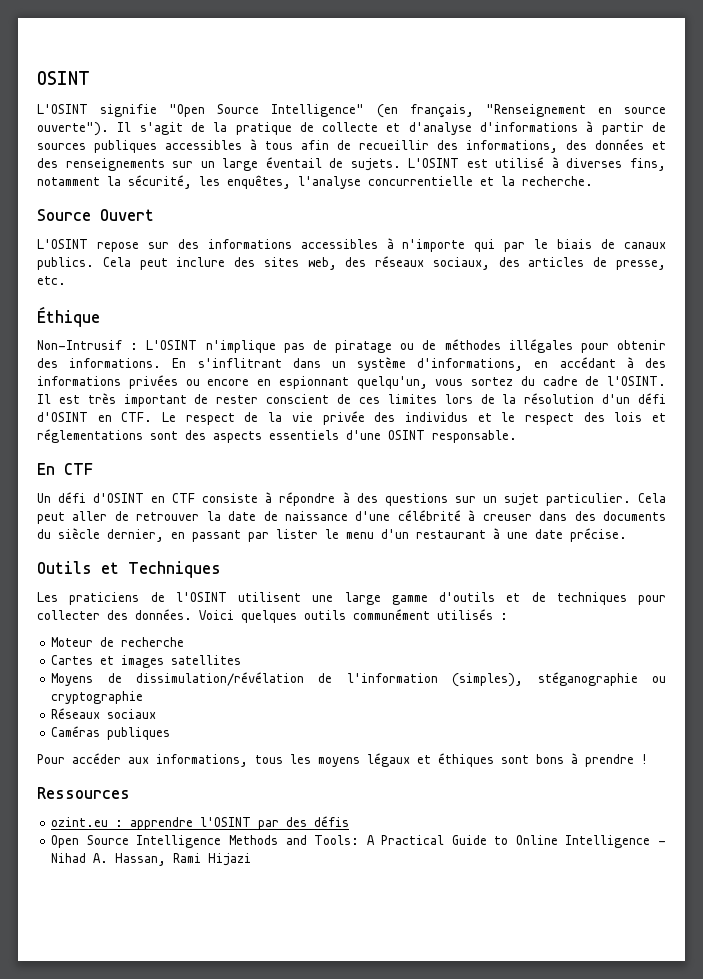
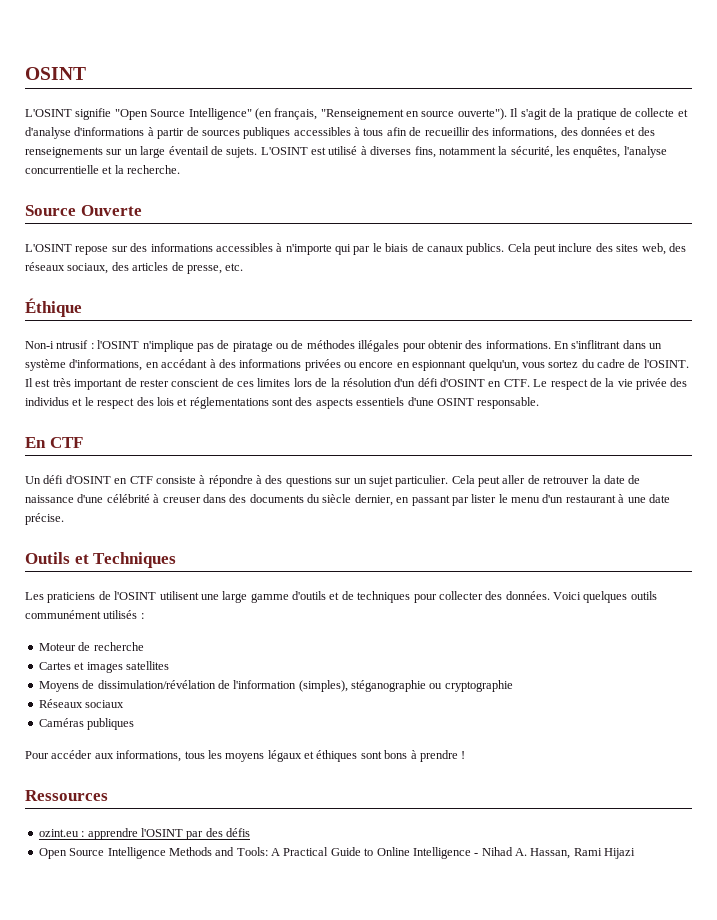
[100,209,154,221] Ouvert -> [80,205,142,216] Ouverte
[37,340,198,350] Non-Intrusif : L'OSINT -> [25,340,140,349] Non-i ntrusif : l'OSINT

